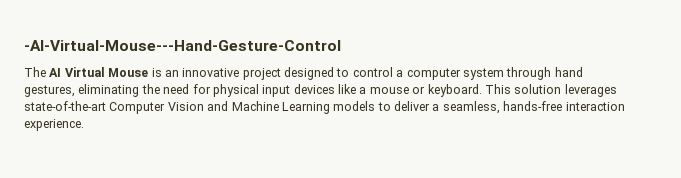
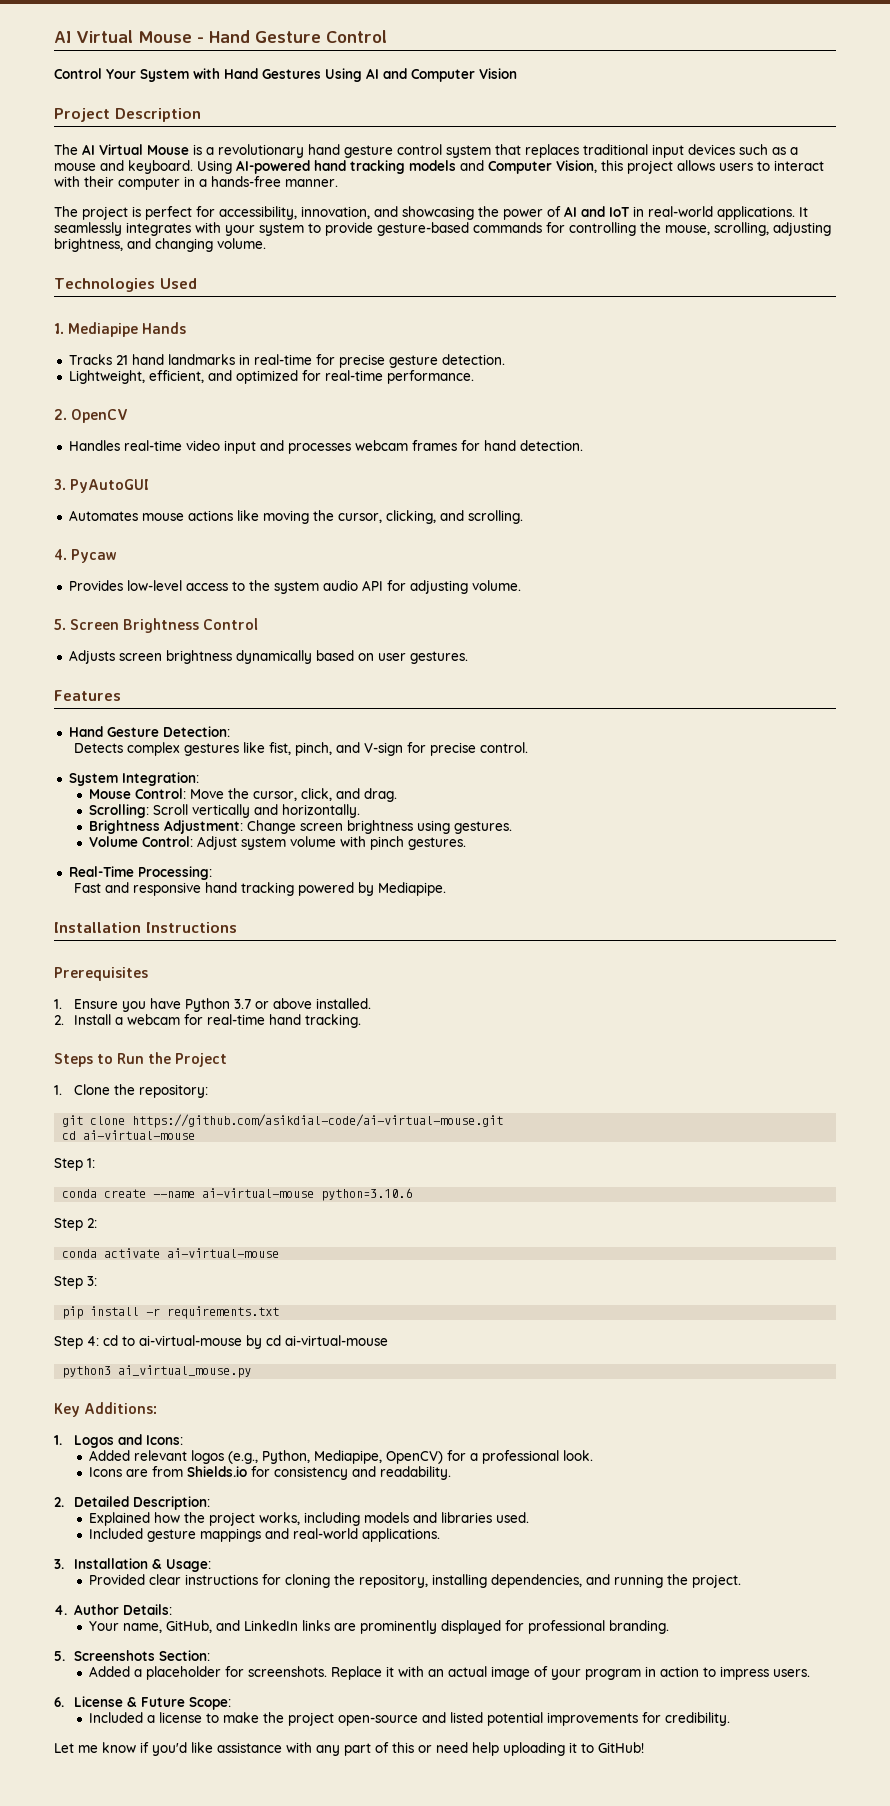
[24,40,341,51] -AI-Virtual-Mouse---Hand-Gesture-Control -> [54,30,387,43] [54,68,517,82] [54,108,201,122] AI Virtual Mouse - Hand Gesture Control // Control Your System with Hand Gestures Using AI and Computer Vision // Project Description
[164,67,583,80] [24,84,617,97] [24,101,625,114] [24,119,84,131] an innovative project designed to control a computer system through hand gestures, eliminating the need for physical input devices like a mouse or keyboard. This solution leverages state-of-the-art Computer Vision and Machine Learning models to deliver a seamless, hands-free interaction experience. -> [206,144,798,158] [54,160,824,174] [54,176,338,190] [54,206,808,220] [54,222,831,236] [54,238,266,252] [54,278,197,292] [54,322,187,337] [68,354,505,368] [68,370,474,384] [54,409,129,423] [68,440,583,454] [54,479,150,493] [68,510,523,524] [54,549,118,563] [68,580,521,594] [54,618,259,633] [68,650,468,664] [54,690,121,701] [68,726,230,737] [74,742,529,756] [68,772,199,786] [89,788,398,802] [89,804,361,818] [89,820,513,834] [89,836,467,850] [68,866,212,880] [74,882,447,896] [54,922,237,933] [54,967,148,981] [54,998,372,1012] [54,1014,362,1028] [54,1052,228,1067] [54,1084,209,1098] [62,1114,504,1128] [62,1130,196,1140] [54,1158,95,1171] [62,1188,413,1201] [54,1218,97,1231] [62,1248,280,1258] [54,1276,97,1289] [62,1306,280,1319] [54,1335,388,1349] [62,1365,252,1378] [54,1402,158,1417] [54,1434,184,1448] [89,1450,594,1464] [89,1466,452,1480] [54,1496,211,1510] [89,1512,530,1526] [89,1528,441,1542] [54,1558,212,1572] [89,1574,742,1588] [54,1604,173,1615] [89,1620,670,1634] [54,1650,211,1661] [89,1666,811,1680] [54,1696,232,1710] [89,1712,731,1726] [54,1742,644,1756] a revolutionary hand gesture control system that replaces traditional input devices such as a mouse and keyboard. Using AI-powered hand tracking models and Computer Vision, this project allows users to interact with their computer in a hands-free manner. // The project is perfect for accessibility, innovation, and showcasing the power of AI and IoT in real-world applications. It seamlessly integrates with your system to provide gesture-based commands for controlling the mouse, scrolling, adjusting brightness, and changing volume. // Technologies Used // 1. Mediapipe Hands // Tracks 21 hand landmarks in real-time for precise gesture detection. // Lightweight, efficient, and optimized for real-time performance. // 2. OpenCV // Handles real-time video input and processes webcam frames for hand detection. // 3. PyAutoGUI // Automates mouse actions like moving the cursor, clicking, and scrolling. // 4. Pycaw // Provides low-level access to the system audio API for adjusting volume. // 5. Screen Brightness Control // Adjusts screen brightness dynamically based on user gestures. // Features // Hand Gesture Detection: // Detects complex gestures like fist, pinch, and V-sign for precise control. // System Integration: // Mouse Control: Move the cursor, click, and drag. // Scrolling: Scroll vertically and horizontally. // Brightness Adjustment: Change screen brightness using gestures. // Volume Control: Adjust system volume with pinch gestures. // Real-Time Processing: // Fast and responsive hand tracking powered by Mediapipe. // Installation Instructions // Prerequisites // 1. Ensure you have Python 3.7 or above installed. // 2. Install a webcam for real-time hand tracking. // Steps to Run the Project // 1. Clone the repository: // git clone https://github.com/asikdial-code/ai-virtual-mouse.git // cd ai-virtual-mouse // Step 1: // conda create --name ai-virtual-mouse python=3.10.6 // Step 2: // conda activate ai-virtual-mouse // Step 3: // pip install -r requirements.txt // Step 4: cd to ai-virtual-mouse by cd ai-virtual-mouse // python3 ai_virtual_mouse.py // Key Additions: // 1. Logos and Icons: // Added relevant logos (e.g., Python, Mediapipe, OpenCV) for a professional look. // Icons are from Shields.io for consistency and readability. // 2. Detailed Description: // Explained how the project works, including models and libraries used. // Included gesture mappings and real-world applications. // 3. Installation & Usage: // Provided clear instructions for cloning the repository, installing dependencies, and running the project. // 4. Author Details: // Your name, GitHub, and LinkedIn links are prominently displayed for professional branding. // 5. Screenshots Section: // Added a placeholder for screenshots. Replace it with an actual image of your program in action to impress users. // 6. License & Future Scope: // Included a license to make the project open-source and listed potential improvements for credibility. // Let me know if you'd like assistance with any part of this or need help uploading it to GitHub!

